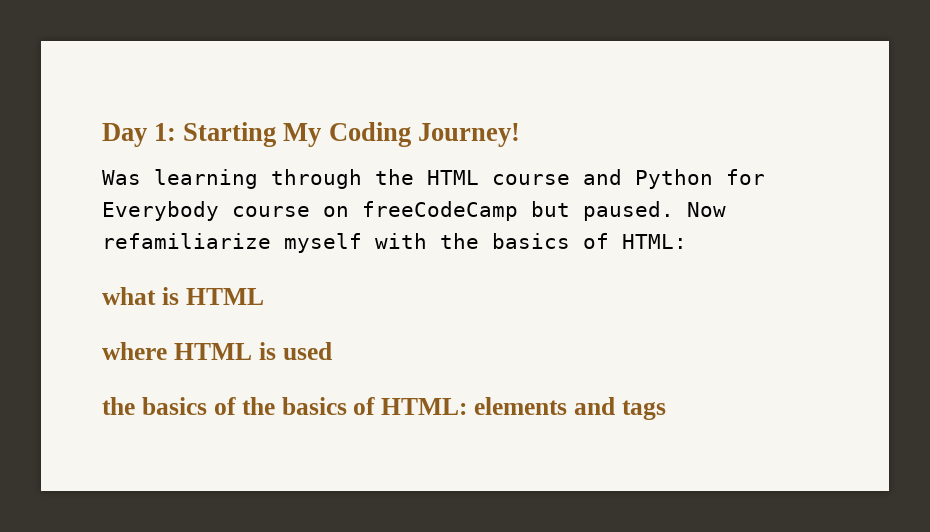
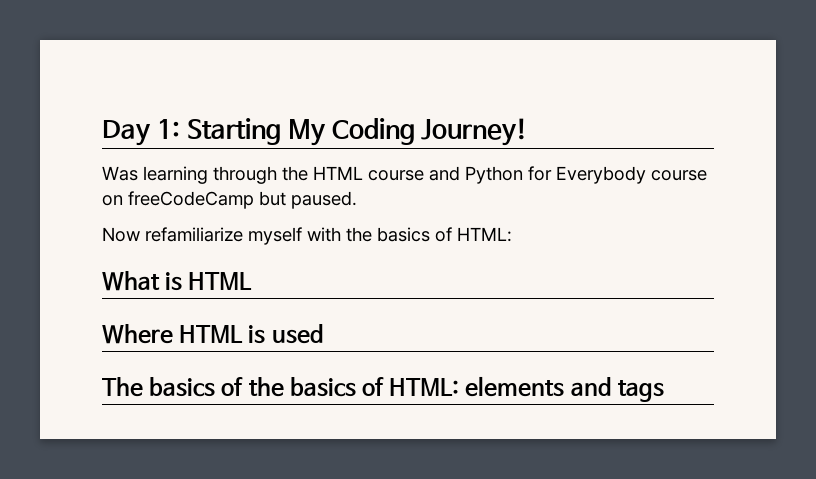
(674, 211) none -> (357, 200) //
[102,287,156,305] what -> [102,271,160,291] What
[102,342,167,360] where -> [102,324,173,344] Where
[102,397,135,415] the -> [102,377,143,397] The

